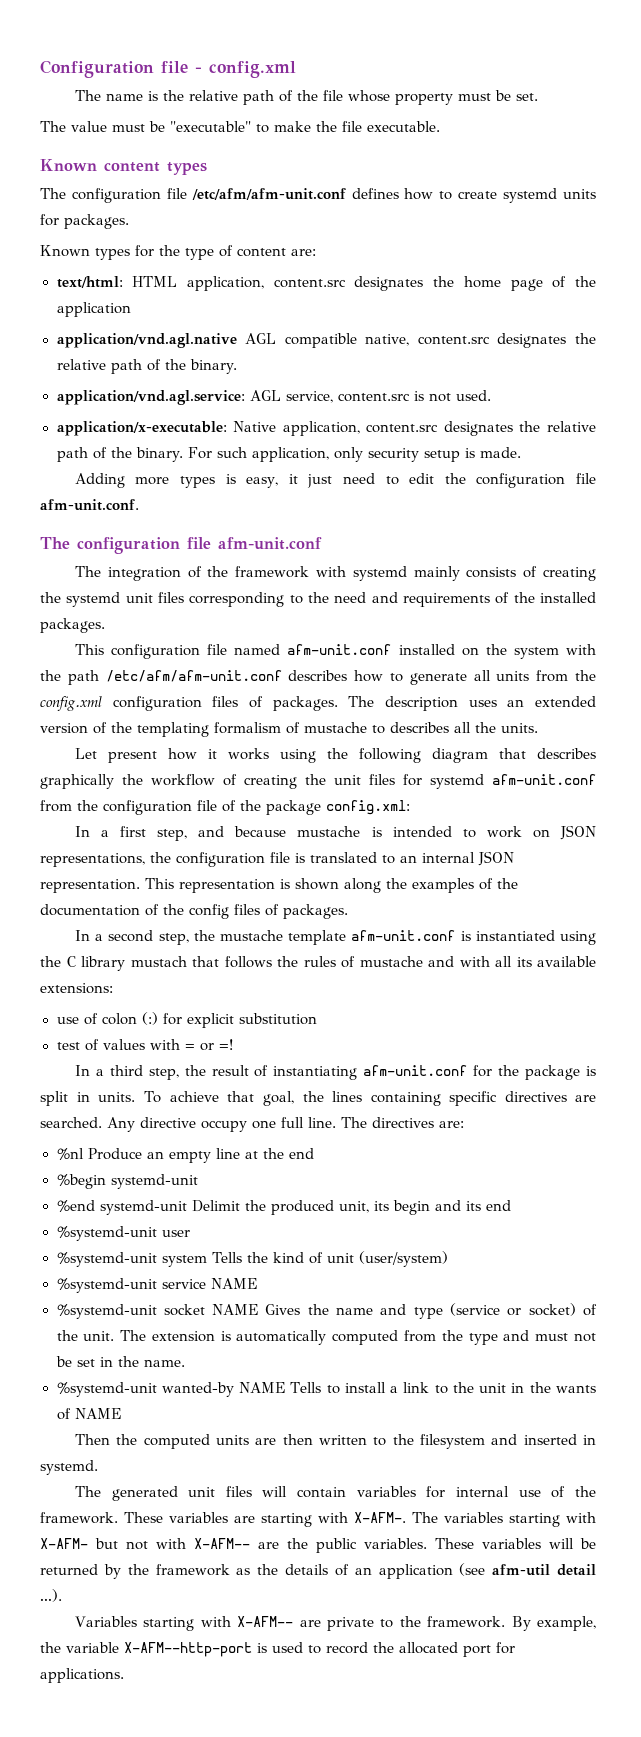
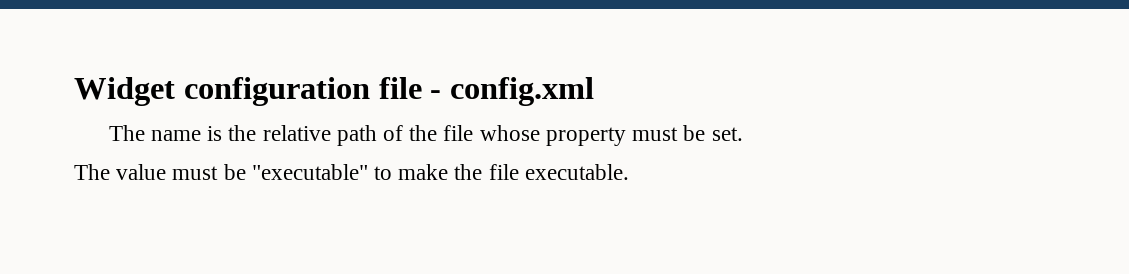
[40,60,154,78] Configuration -> [74,77,370,106] Widget configuration
[40,159,207,175] [40,188,597,203] [40,214,129,229] [40,245,316,260] [56,276,596,291] [56,302,131,317] [56,333,596,348] [56,359,238,374] [56,390,491,405] [56,421,596,436] [56,447,522,462] [74,473,596,488] [40,499,139,511] [40,537,322,554] [74,566,597,581] [40,592,596,607] [40,618,105,633] [74,644,596,659] [40,670,596,685] [40,696,596,711] [40,722,538,737] [74,748,596,763] [40,774,596,789] [40,800,410,815] [74,825,596,841] [40,851,514,867] [40,878,518,893] [40,904,348,919] [74,930,596,945] [40,956,596,971] [40,983,113,994] [56,1012,317,1028] [56,1039,233,1051] [74,1065,596,1080] [40,1091,596,1106] [40,1117,464,1132] [56,1148,314,1163] [56,1174,198,1189] [56,1200,511,1215] [56,1226,190,1241] [56,1251,449,1267] [56,1278,257,1293] [56,1303,597,1319] [56,1330,597,1345] [55,1356,185,1367] [56,1382,596,1397] [56,1408,121,1420] [74,1434,596,1449] [40,1460,98,1475] [74,1486,597,1501] [40,1512,596,1527] [40,1538,596,1553] [40,1563,596,1579] [40,1589,62,1602] [74,1616,597,1631] [40,1642,515,1657] [40,1668,124,1683] // Known content types // The configuration file /etc/afm/afm-unit.conf defines how to create systemd units for packages. // Known types for the type of content are: // text/html: HTML application, content.src designates the home page of the application // application/vnd.agl.native AGL compatible native, content.src designates the relative path of the binary. // application/vnd.agl.service: AGL service, content.src is not used. // application/x-executable: Native application, content.src designates the relative path of the binary. For such application, only security setup is made. // Adding more types is easy, it just need to edit the configuration file afm-unit.conf. // The configuration file afm-unit.conf // The integration of the framework with systemd mainly consists of creating the systemd unit files corresponding to the need and requirements of the installed packages. // This configuration file named afm-unit.conf installed on the system with the path /etc/afm/afm-unit.conf describes how to generate all units from the config.xml configuration files of packages. The description uses an extended version of the templating formalism of mustache to describes all the units. // Let present how it works using the following diagram that describes graphically the workflow of creating the unit files for systemd afm-unit.conf from the configuration file of the package config.xml: // In a first step, and because mustache is intended to work on JSON representations, the configuration file is translated to an internal JSON representation. This representation is shown along the examples of the documentation of the config files of packages. // In a second step, the mustache template afm-unit.conf is instantiated using the C library mustach that follows the rules of mustache and with all its available extensions: // use of colon (:) for explicit substitution // test of values with = or =! // In a third step, the result of instantiating afm-unit.conf for the package is split in units. To achieve that goal, the lines containing specific directives are searched. Any directive occupy one full line. The directives are: // %nl Produce an empty line at the end // %begin systemd-unit // %end systemd-unit Delimit the produced unit, its begin and its end // %systemd-unit user // %systemd-unit system Tells the kind of unit (user/system) // %systemd-unit service NAME // %systemd-unit socket NAME Gives the name and type (service or socket) of the unit. The extension is automatically computed from the type and must not be set in the name. // %systemd-unit wanted-by NAME Tells to install a link to the unit in the wants of NAME // Then the computed units are then written to the filesystem and inserted in systemd. // The generated unit files will contain variables for internal use of the framework. These variables are starting with X-AFM-. The variables starting with X-AFM- but not with X-AFM-- are the public variables. These variables will be returned by the framework as the details of an application (see afm-util detail ...). // Variables starting with X-AFM-- are private to the framework. By example, the variable X-AFM--http-port is used to record the allocated port for applications. -> (629, 172) none

